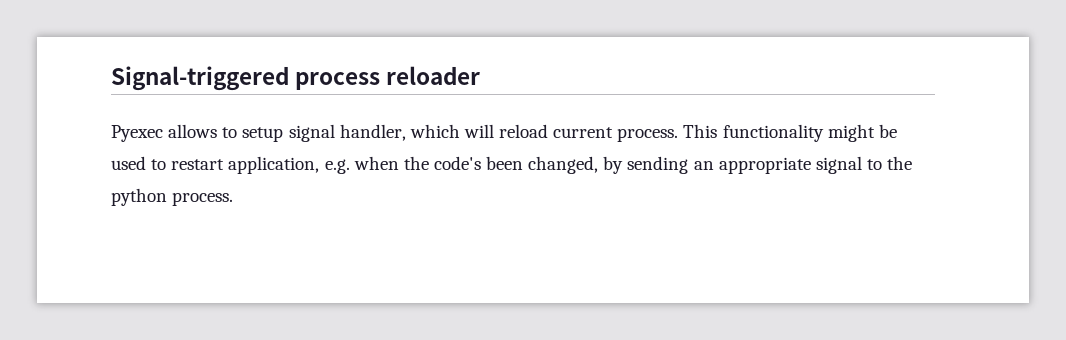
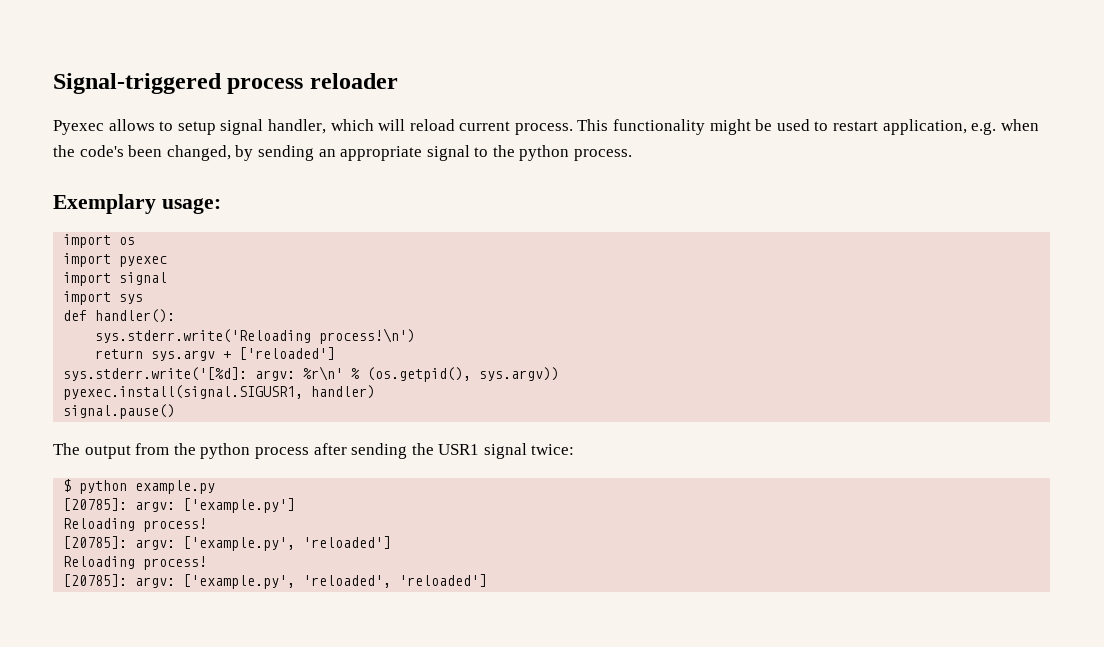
(234, 199) none -> [53,194,221,214] [63,234,136,248] [63,253,168,267] [63,272,168,286] [63,291,144,305] [63,309,176,323] [95,328,416,344] [95,347,336,361] [63,366,560,382] [63,385,376,400] [63,404,176,419] [53,443,575,459] [63,479,216,494] [63,498,296,513] [63,518,208,532] [63,536,392,551] [63,556,208,570] [63,574,488,589] // Exemplary usage: // import os // import pyexec // import signal // import sys // def handler(): // sys.stderr.write('Reloading process!\n') // return sys.argv + ['reloaded'] // sys.stderr.write('[%d]: argv: %r\n' % (os.getpid(), sys.argv)) // pyexec.install(signal.SIGUSR1, handler) // signal.pause() // The output from the python process after sending the USR1 signal twice: // $ python example.py // [20785]: argv: ['example.py'] // Reloading process! // [20785]: argv: ['example.py', 'reloaded'] // Reloading process! // [20785]: argv: ['example.py', 'reloaded', 'reloaded']

